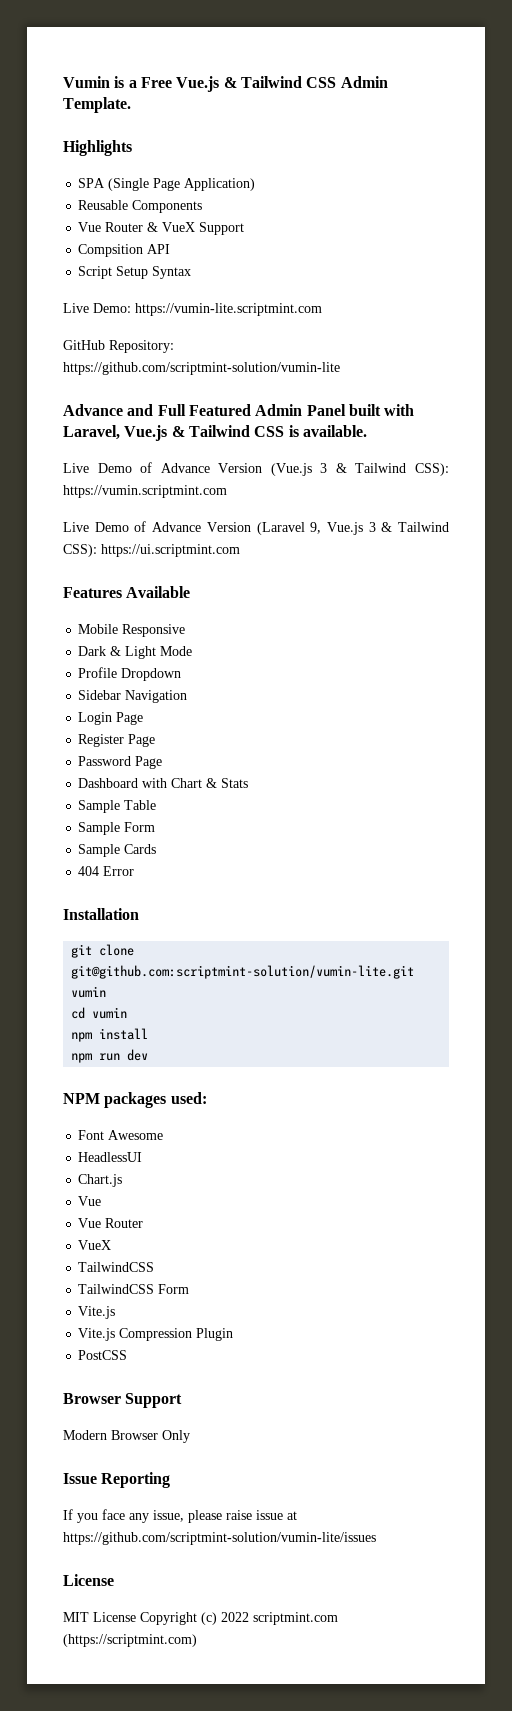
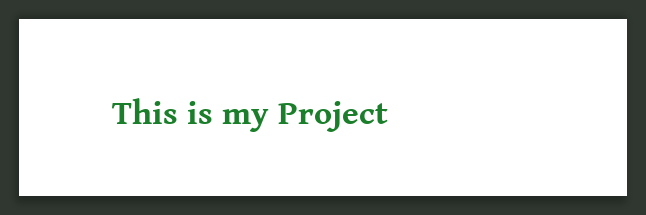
[63,76,388,92] [63,97,131,113] [63,140,132,156] [78,178,256,191] [78,200,203,213] [78,222,245,235] [78,244,171,257] [78,266,192,279] [63,303,322,316] [63,340,174,353] [63,362,340,375] [63,404,415,416] [63,425,367,441] [63,462,449,476] [63,485,227,498] [63,521,449,535] [63,544,240,557] [63,586,191,598] [78,624,186,637] [78,646,193,659] [78,667,182,681] [78,690,188,703] [78,712,144,725] [78,734,156,747] [78,756,163,769] [78,778,249,788] [78,800,157,813] [78,822,156,835] [78,844,157,857] [78,866,135,876] [63,908,139,920] [71,944,135,958] [71,965,415,979] [71,986,107,998] [71,1007,128,1019] [71,1028,149,1042] [71,1049,149,1063] [63,1092,207,1108] [78,1130,164,1140] [78,1152,143,1162] [78,1174,123,1187] [78,1196,102,1206] [78,1218,144,1228] [78,1240,112,1250] [78,1262,155,1272] [78,1284,190,1294] [78,1306,116,1319] [78,1328,234,1341] [78,1350,128,1360] [63,1393,183,1408] [63,1430,190,1443] [63,1472,171,1488] [63,1509,297,1523] [63,1532,376,1545] [63,1574,114,1586] [63,1612,338,1625] [63,1634,197,1647] Vumin is a Free Vue.js & Tailwind CSS Admin Template. // Highlights // SPA (Single Page Application) // Reusable Components // Vue Router & VueX Support // Compsition API // Script Setup Syntax // Live Demo: https://vumin-lite.scriptmint.com // GitHub Repository: https://github.com/scriptmint-solution/vumin-lite // Advance and Full Featured Admin Panel built with Laravel, Vue.js & Tailwind CSS is available. // Live Demo of Advance Version (Vue.js 3 & Tailwind CSS): https://vumin.scriptmint.com // Live Demo of Advance Version (Laravel 9, Vue.js 3 & Tailwind CSS): https://ui.scriptmint.com // Features Available // Mobile Responsive // Dark & Light Mode // Profile Dropdown // Sidebar Navigation // Login Page // Register Page // Password Page // Dashboard with Chart & Stats // Sample Table // Sample Form // Sample Cards // 404 Error // Installation // git clone git@github.com:scriptmint-solution/vumin-lite.git vumin // cd vumin // npm install // npm run dev // NPM packages used: // Font Awesome // HeadlessUI // Chart.js // Vue // Vue Router // VueX // TailwindCSS // TailwindCSS Form // Vite.js // Vite.js Compression Plugin // PostCSS // Browser Support // Modern Browser Only // Issue Reporting // If you face any issue, please raise issue at https://github.com/scriptmint-solution/vumin-lite/issues // License // MIT License Copyright (c) 2022 scriptmint.com (https://scriptmint.com) -> [112,98,388,132] This is my Project

